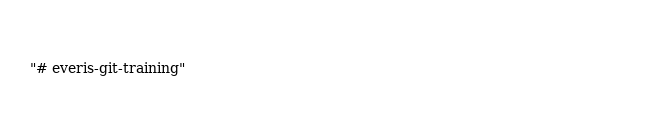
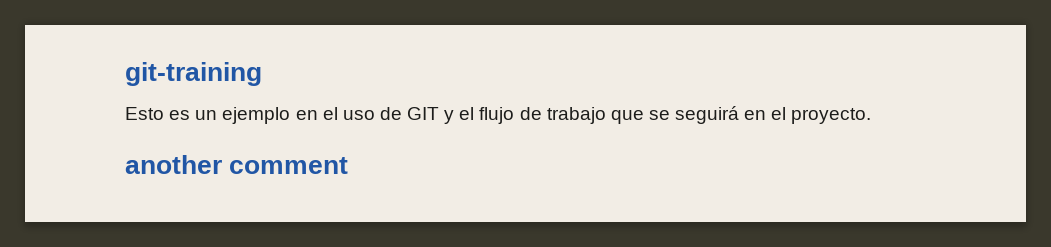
[30,62,185,76] "# everis-git-training" -> [125,62,262,86] [125,106,872,124] [125,155,349,174] git-training // Esto es un ejemplo en el uso de GIT y el flujo de trabajo que se seguirá en el proyecto. // another comment

